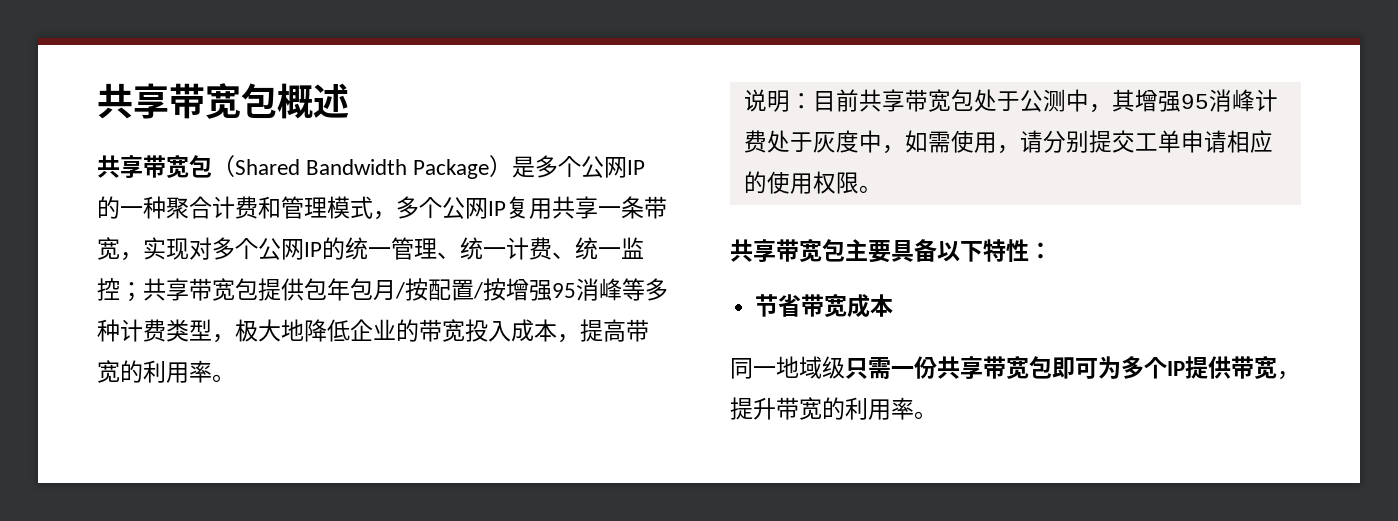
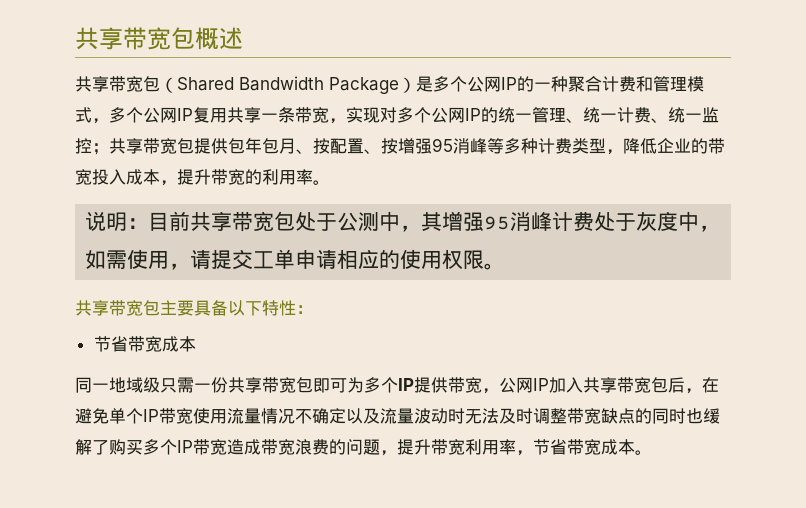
[395,278,483,301] /按配置/ -> [296,138,381,154] 、按配置、
[235,319,304,342] 极大地 -> (623, 152) none
[603,319,626,342] 高 -> [194,169,211,185] 升
[1042,130,1089,153] 分别 -> (212, 259) none
[730,397,914,420] 提升带宽的利用率 -> [499,377,719,394] [75,408,720,424] [75,439,635,456] 公网IP加入共享带宽包后，在避免单个IP带宽使用流量情况不确定以及流量波动时无法及时调整带宽缺点的同时也缓解了购买多个IP带宽造成带宽浪费的问题，提升带宽利用率，节省带宽成本

